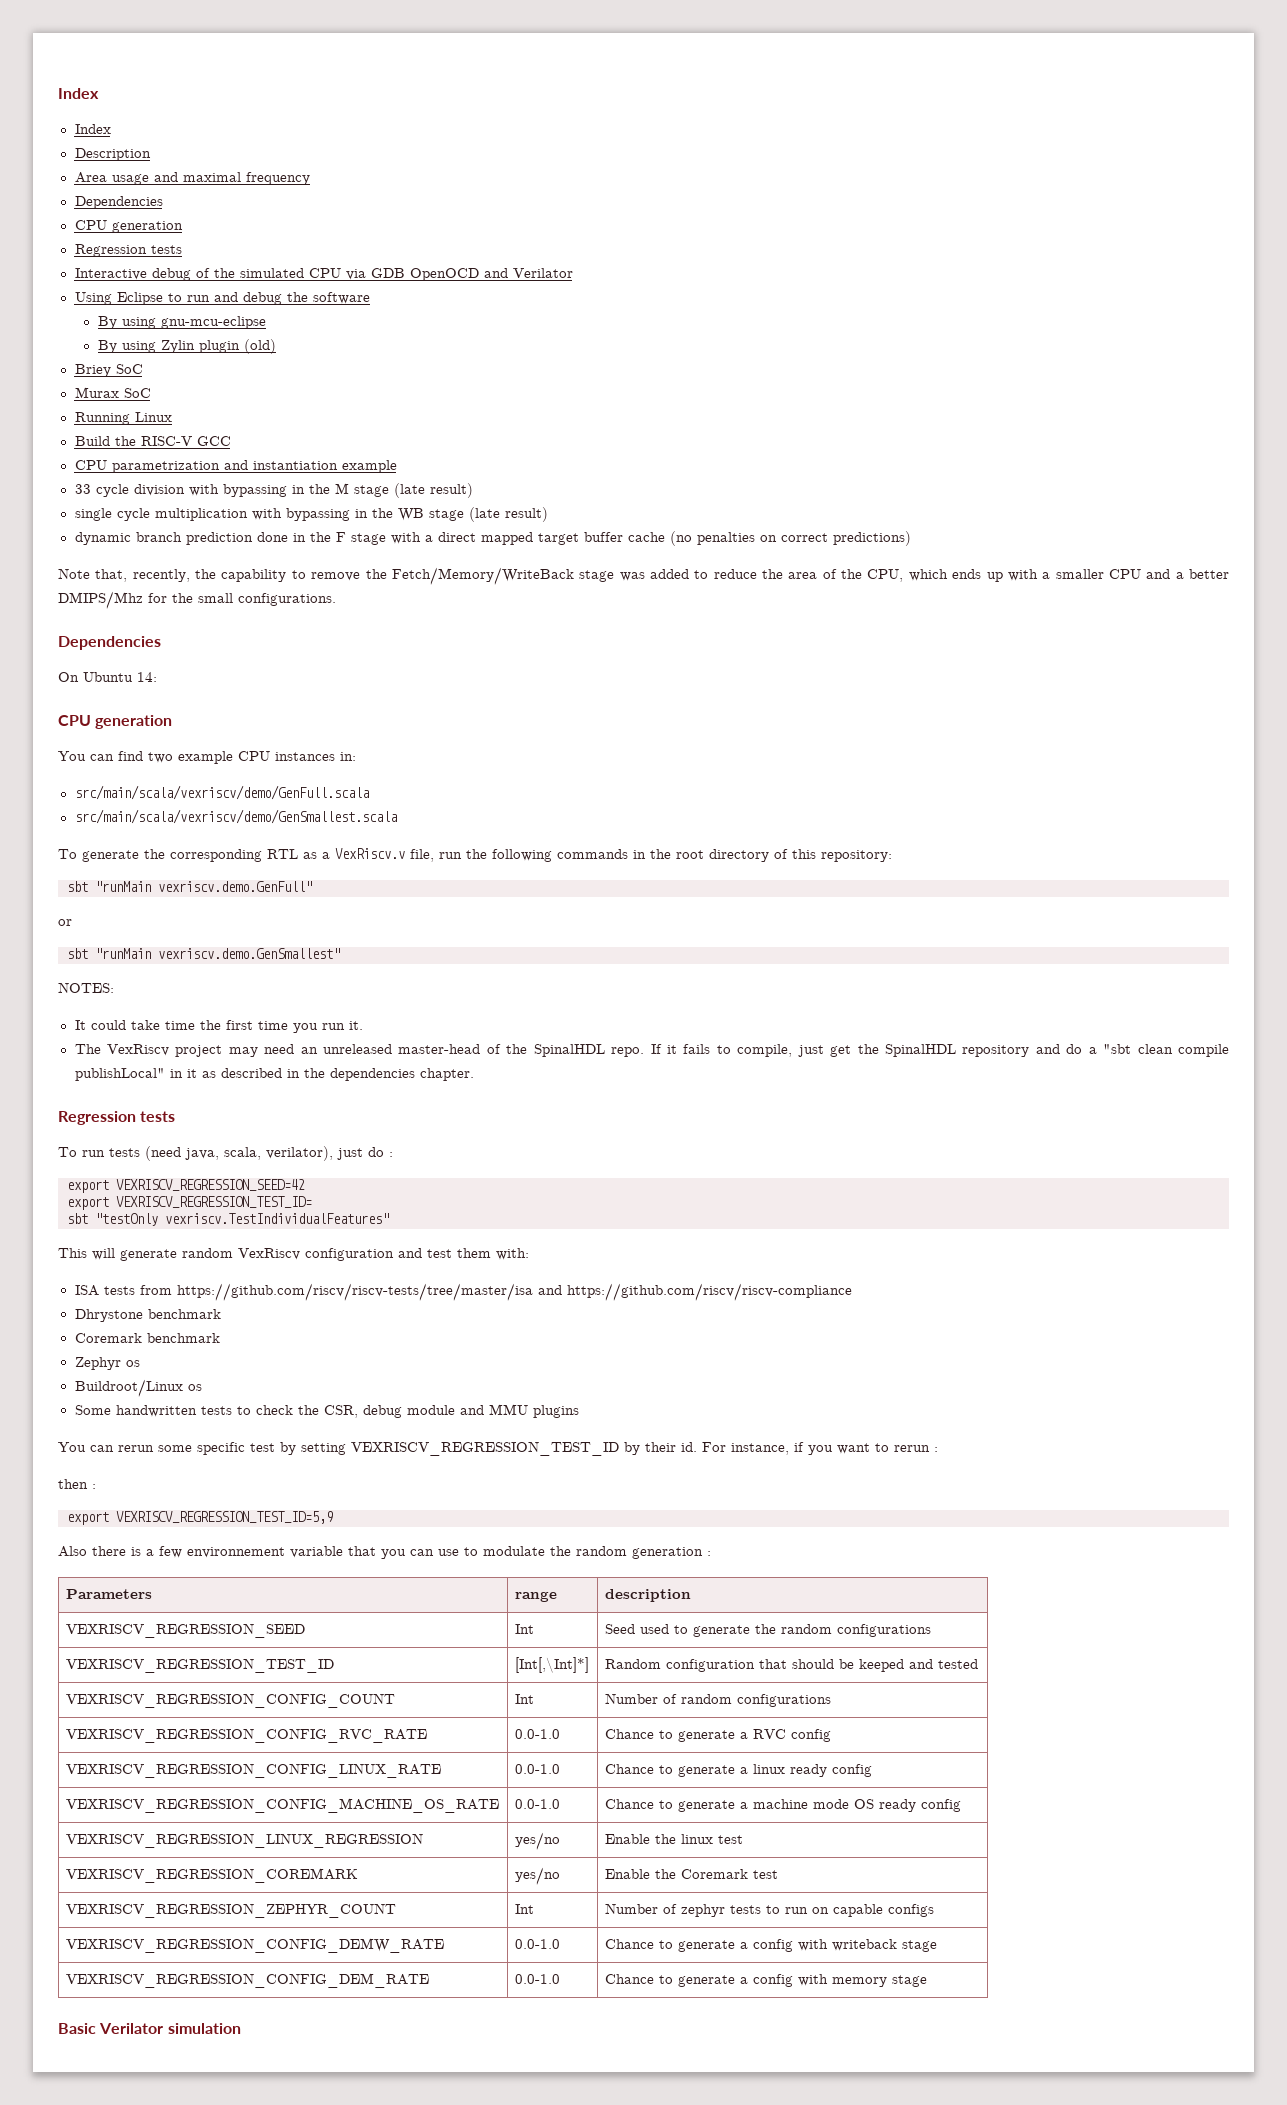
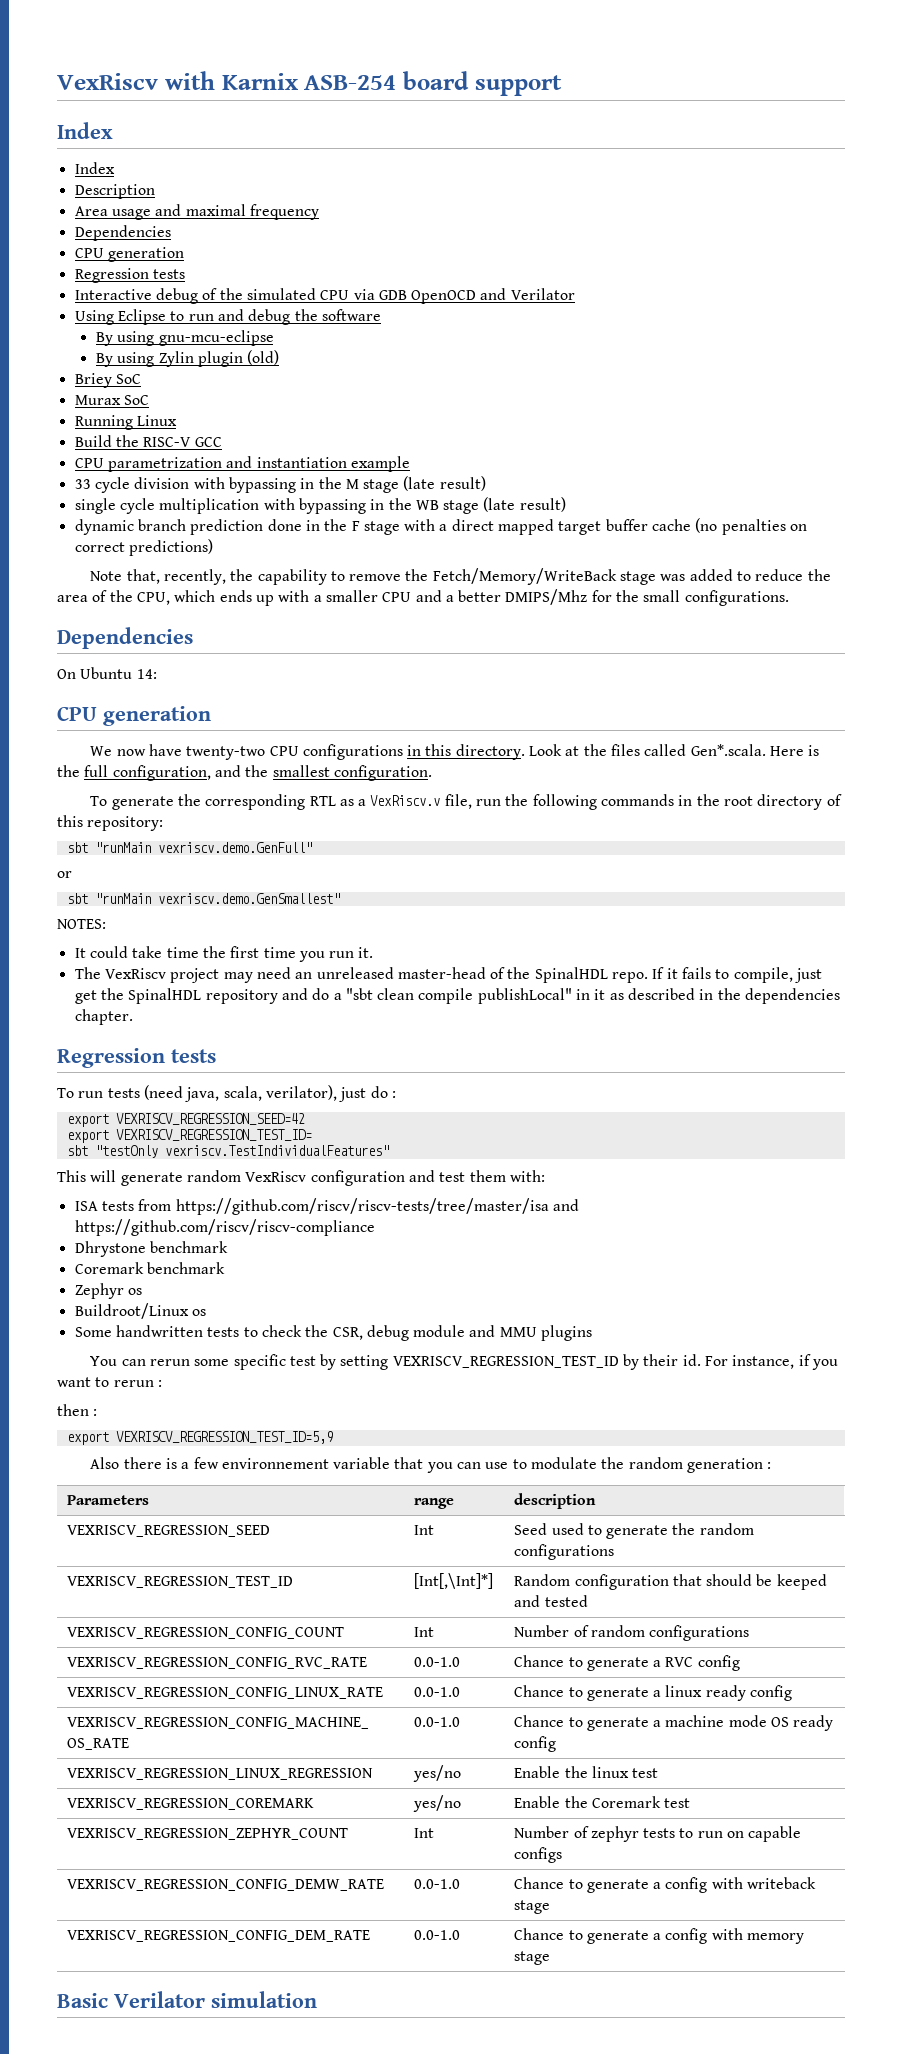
(58, 93) none -> [57,71,562,96] VexRiscv with Karnix ASB-254 board support //
[58,751,356,764] [74,785,369,800] [74,809,397,824] You can find two example CPU instances in: // src/main/scala/vexriscv/demo/GenFull.scala // src/main/scala/vexriscv/demo/GenSmallest.scala -> [90,744,820,760] [57,765,432,781] We now have twenty-two CPU configurations in this directory. Look at the files called Gen*.scala. Here is the full configuration, and the smallest configuration.

